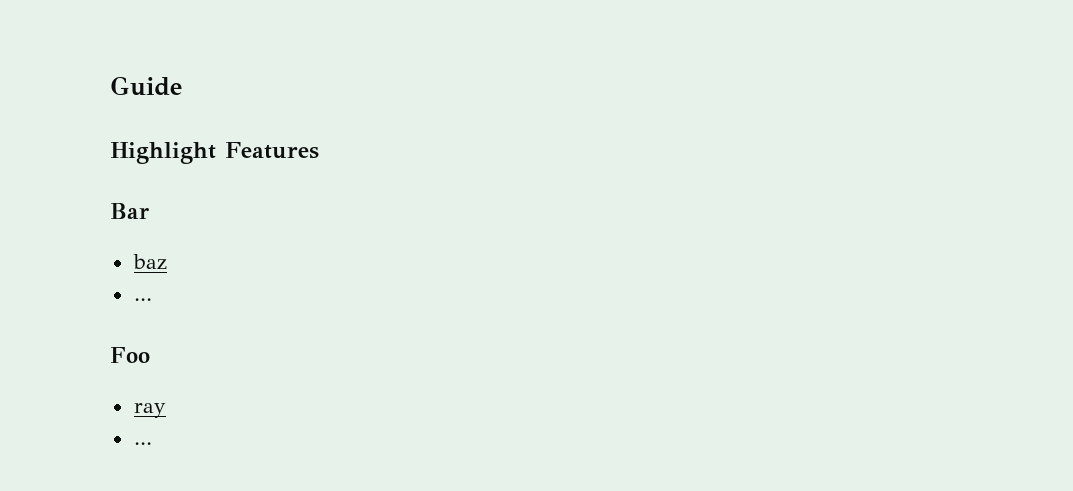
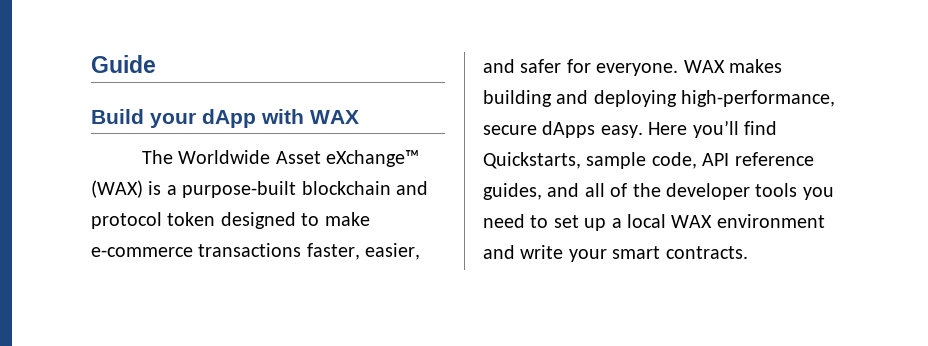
[110,142,319,164] [110,203,149,219] [132,254,167,270] [133,298,152,301] [110,347,150,363] [133,403,166,418] [133,442,152,445] Highlight Features // Bar // baz // ... // Foo // ray // ... -> [91,109,359,128] [142,150,420,167] [91,180,428,198] [91,212,370,229] [91,243,421,260] [483,59,782,76] [483,90,836,107] [483,120,777,138] [483,152,814,169] [483,183,834,200] [483,214,825,231] [483,245,748,262] Build your dApp with WAX // The Worldwide Asset eXchange™ (WAX) is a purpose-built blockchain and protocol token designed to make e-commerce transactions faster, easier, and safer for everyone. WAX makes building and deploying high-performance, secure dApps easy. Here you’ll find Quickstarts, sample code, API reference guides, and all of the developer tools you need to set up a local WAX environment and write your smart contracts.

